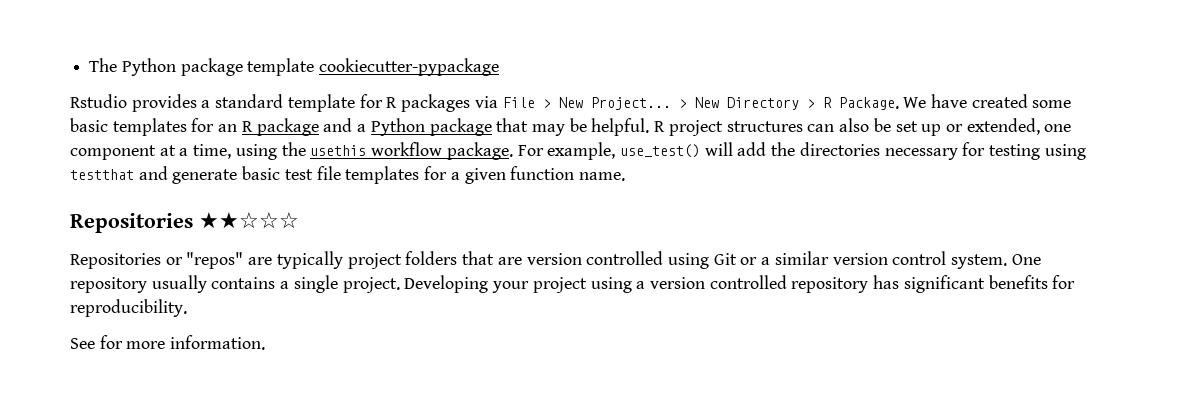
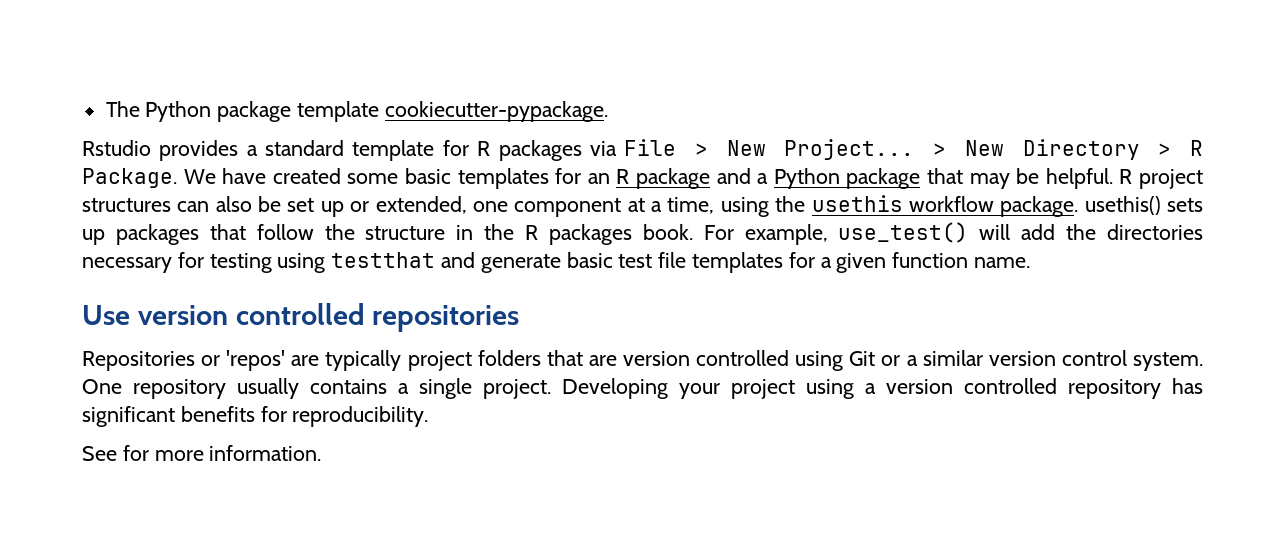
[319,58,500,76] cookiecutter-pypackage -> [384,101,608,122] cookiecutter-pypackage.
(513, 151) none -> [1084,196,1203,215] [82,224,693,245] usethis() sets up packages that follow the structure in the R packages book.
[70,212,299,233] Repositories ★★☆☆☆ -> [82,303,520,332] Use version controlled repositories
[186,252,244,269] "repos" -> [226,350,286,371] 'repos'

